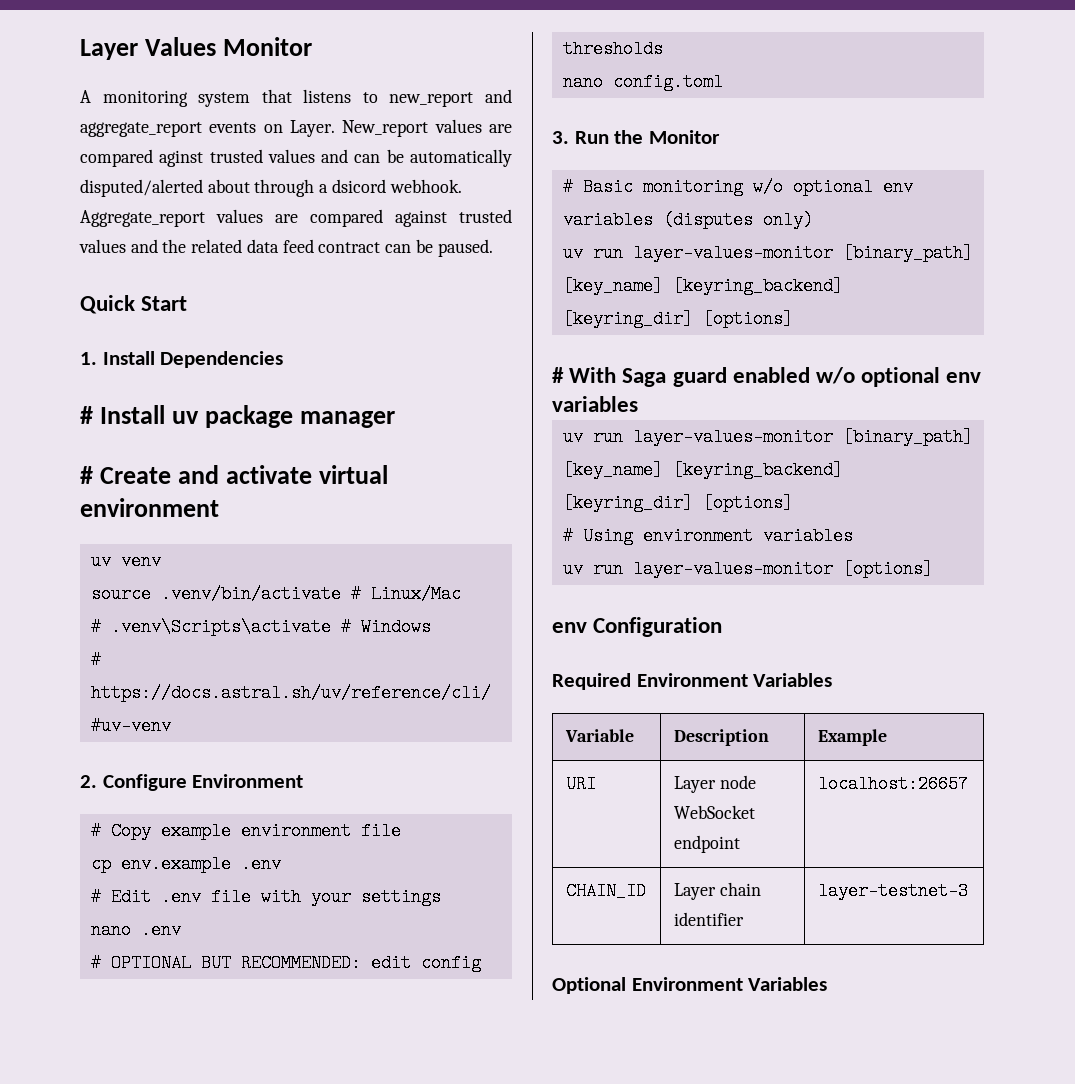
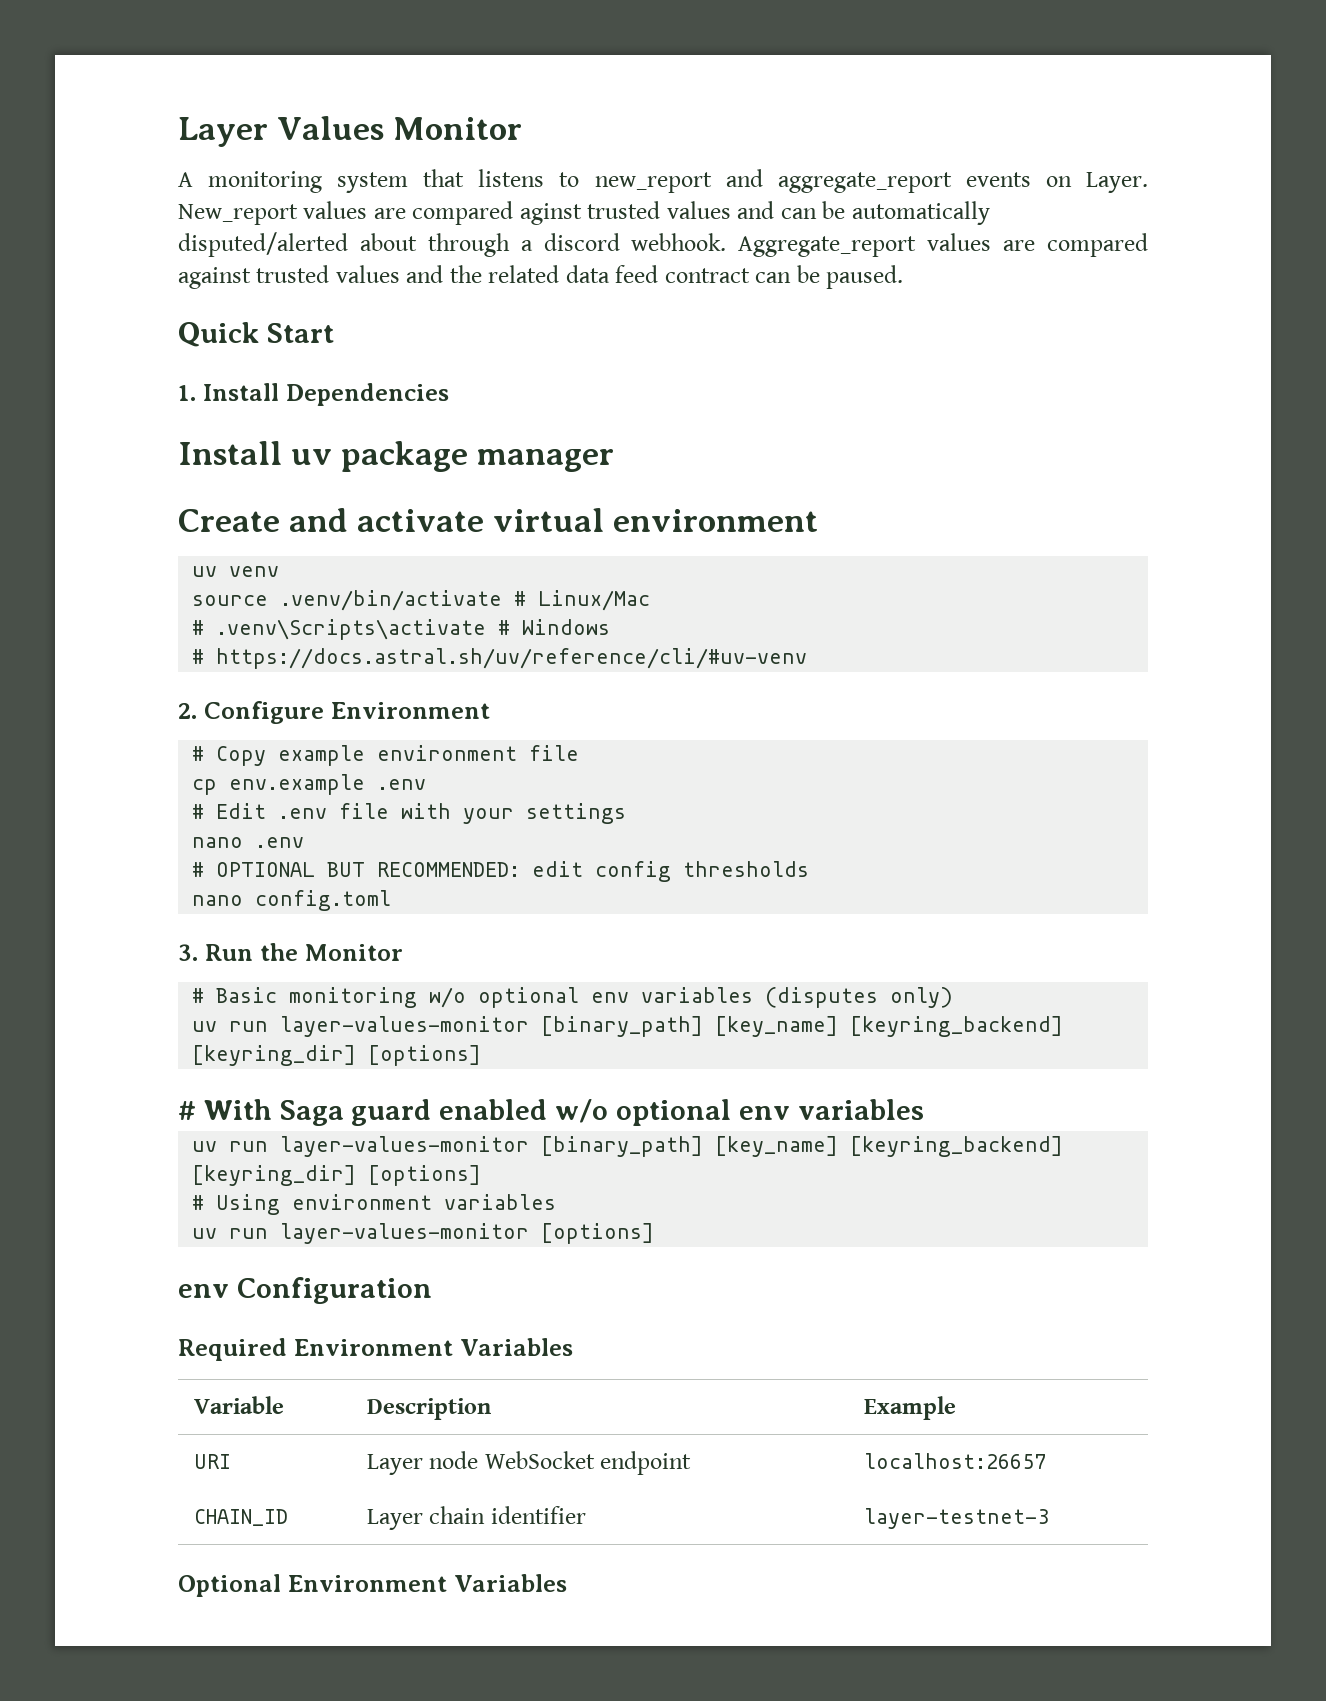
[331,179,386,193] dsicord -> [543,233,620,251] discord
[80,406,93,424] # -> (449, 394) none
[80,466,93,484] # -> (615, 460) none

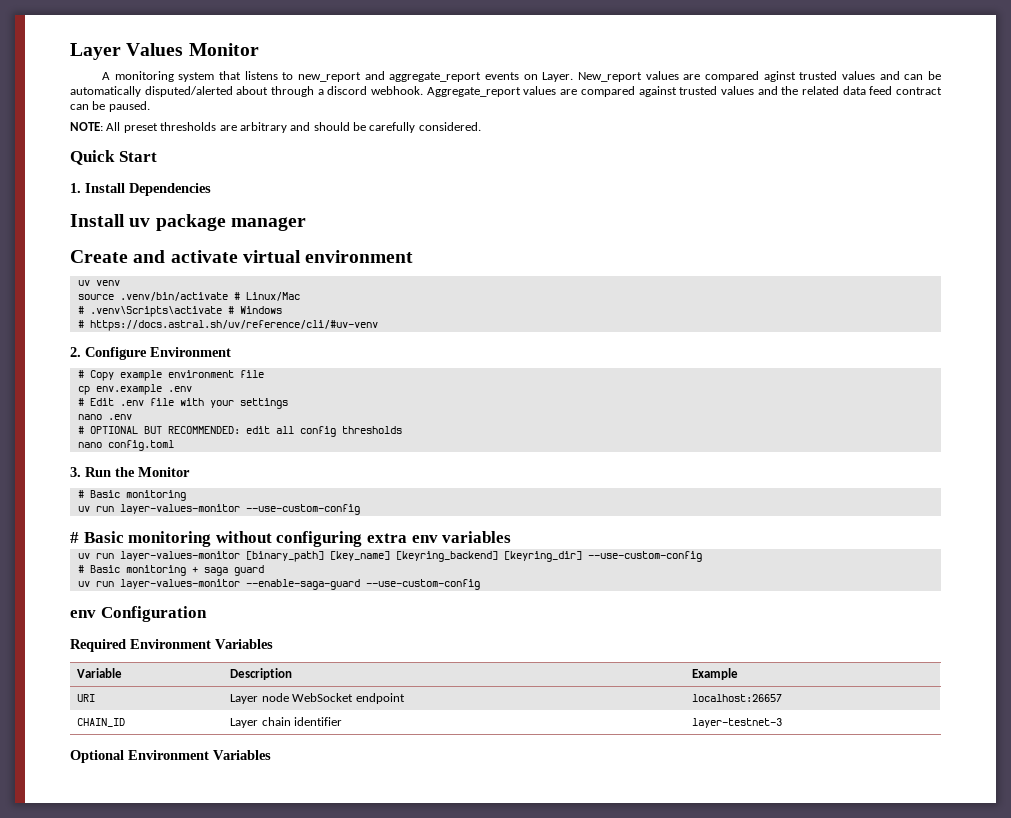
(904, 277) none -> [70,122,481,133] // NOTE: All preset thresholds are arbitrary and should be carefully considered.
(584, 869) none -> [275,426,294,434] all
[429,987,954,1008] [192,1016,1064,1037] [192,1045,482,1066] [178,1099,731,1126] w/o optional env variables (disputes only) // uv run layer-values-monitor [binary_path] [key_name] [keyring_backend] [keyring_dir] [options] // # With Saga guard enabled w/o optional -> [77,504,360,515] [70,531,407,547] // uv run layer-values-monitor --use-custom-config // # Basic monitoring without configuring extra
[368,1165,482,1186] [192,1194,557,1215] [192,1223,655,1244] [options] // # Using environment variables // uv run layer-values-monitor [options] -> [587,551,702,562] [77,565,264,576] [77,579,480,590] --use-custom-config // # Basic monitoring + saga guard // uv run layer-values-monitor --enable-saga-guard --use-custom-config

